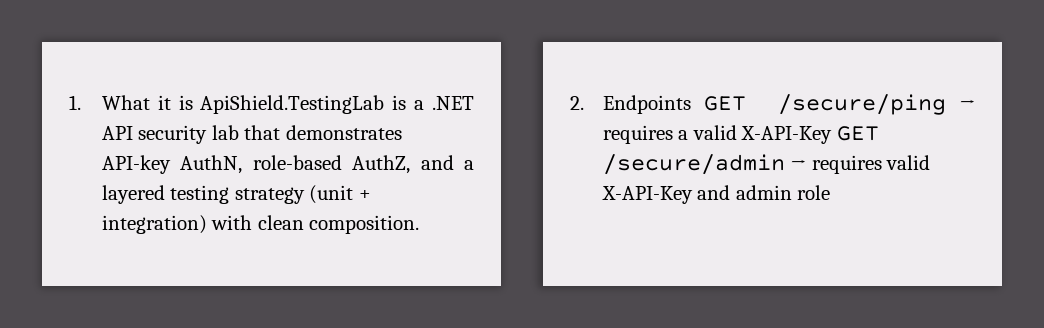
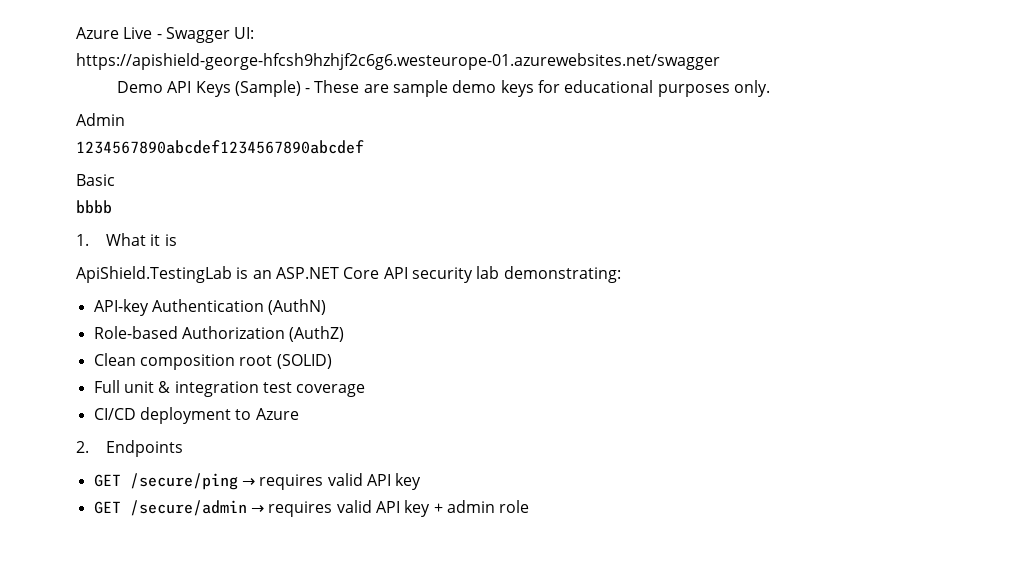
(69, 102) none -> [76,27,255,43] [76,53,720,70] [116,80,771,97] [76,113,125,126] [76,140,364,154] [76,174,115,186] [76,200,112,214] Azure Live - Swagger UI: // https://apishield-george-hfcsh9hzhjf2c6g6.westeurope-01.azurewebsites.net/swagger // Demo API Keys (Sample) - These are sample demo keys for educational purposes only. // Admin // 1234567890abcdef1234567890abcdef // Basic // bbbb //
(193, 102) none -> (177, 240) //
[414,96,474,110] [101,125,402,144] [101,155,474,174] [101,185,371,204] [101,215,420,234] a .NET API security lab that demonstrates API-key AuthN, role-based AuthZ, and a layered testing strategy (unit + integration) with clean composition. -> [252,266,621,283] [93,299,327,316] [93,326,345,342] [93,353,332,370] [93,380,366,397] [93,407,299,424] an ASP.NET Core API security lab demonstrating: // API-key Authentication (AuthN) // Role-based Authorization (AuthZ) // Clean composition root (SOLID) // Full unit & integration test coverage // CI/CD deployment to Azure
(691, 104) none -> (183, 448) //
[678,125,833,144] a valid X-API-Key -> [327,473,422,490] valid API key //
[601,185,731,204] X-API-Key and -> [375,500,443,517] API key +

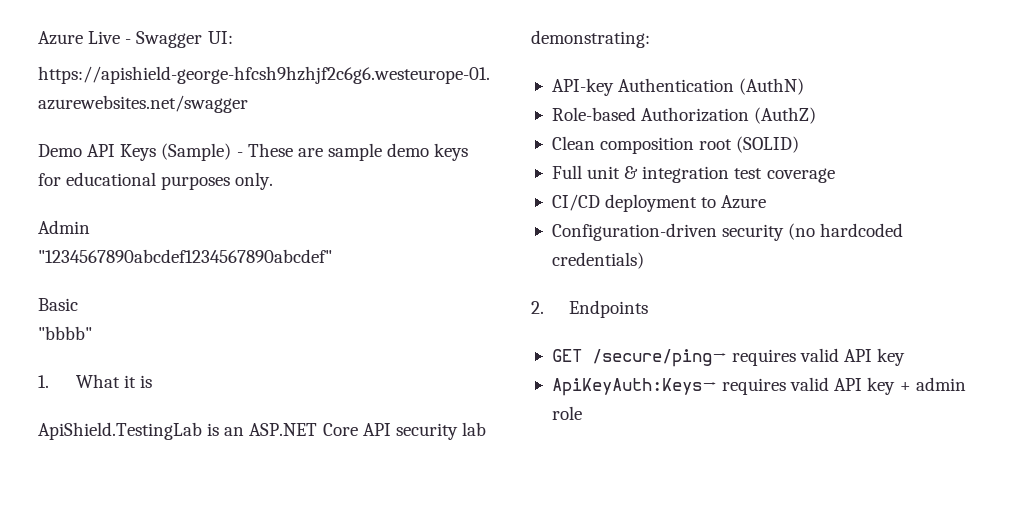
[76,140,364,154] 1234567890abcdef1234567890abcdef -> [38,249,332,263] "1234567890abcdef1234567890abcdef"
[76,200,112,214] bbbb -> [38,326,92,340] "bbbb"
(299, 414) none -> [551,223,904,241] [551,252,644,269] // Configuration-driven security (no hardcoded credentials)
[129,473,255,490] /secure/ping → -> [591,349,727,367] /secure/ping→
[93,500,264,516] GET /secure/admin → -> [551,378,717,396] ApiKeyAuth:Keys→

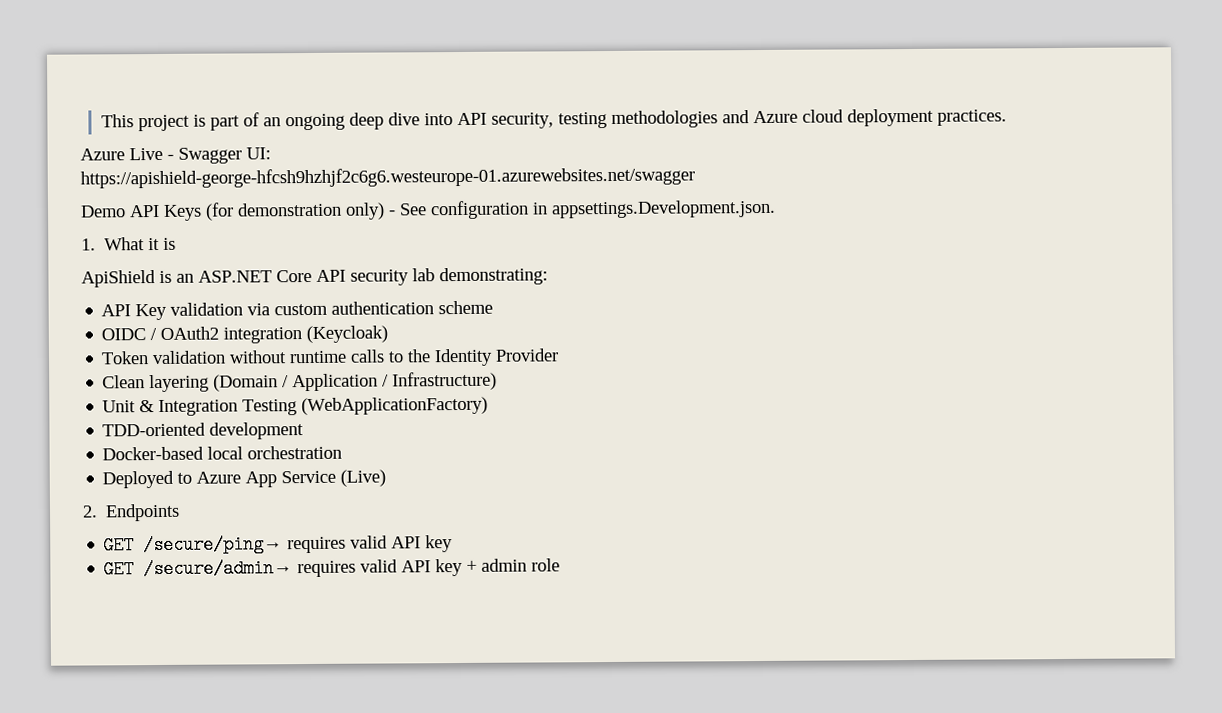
(38, 38) none -> [100,108,1007,132] This project is part of an ongoing deep dive into API security, testing methodologies and Azure cloud deployment practices. //
[161,143,469,161] [38,172,274,190] [38,220,90,234] [38,249,332,263] [38,298,78,311] [38,326,92,340] (Sample) - These are sample demo keys for educational purposes only. // Admin // "1234567890abcdef1234567890abcdef" // Basic // "bbbb" -> [205,199,776,221] (for demonstration only) - See configuration in appsettings.Development.json.
[38,422,202,440] ApiShield.TestingLab -> [81,270,156,288] ApiShield
[551,78,805,96] [551,107,817,124] [551,136,800,154] [551,165,835,183] [551,194,767,212] [551,223,904,241] [551,252,644,269] API-key Authentication (AuthN) // Role-based Authorization (AuthZ) // Clean composition root (SOLID) // Full unit & integration test coverage // CI/CD deployment to Azure // Configuration-driven security (no hardcoded credentials) -> [101,300,494,321] [101,325,389,344] [101,348,560,367] [102,371,498,393] [102,396,489,417] [102,422,305,440] [102,445,343,461] [102,469,387,489] API Key validation via custom authentication scheme // OIDC / OAuth2 integration (Keycloak) // Token validation without runtime calls to the Identity Provider // Clean layering (Domain / Application / Infrastructure) // Unit & Integration Testing (WebApplicationFactory) // TDD-oriented development // Docker-based local orchestration // Deployed to Azure App Service (Live)
[551,378,717,396] ApiKeyAuth:Keys→ -> [103,559,294,579] GET /secure/admin→

